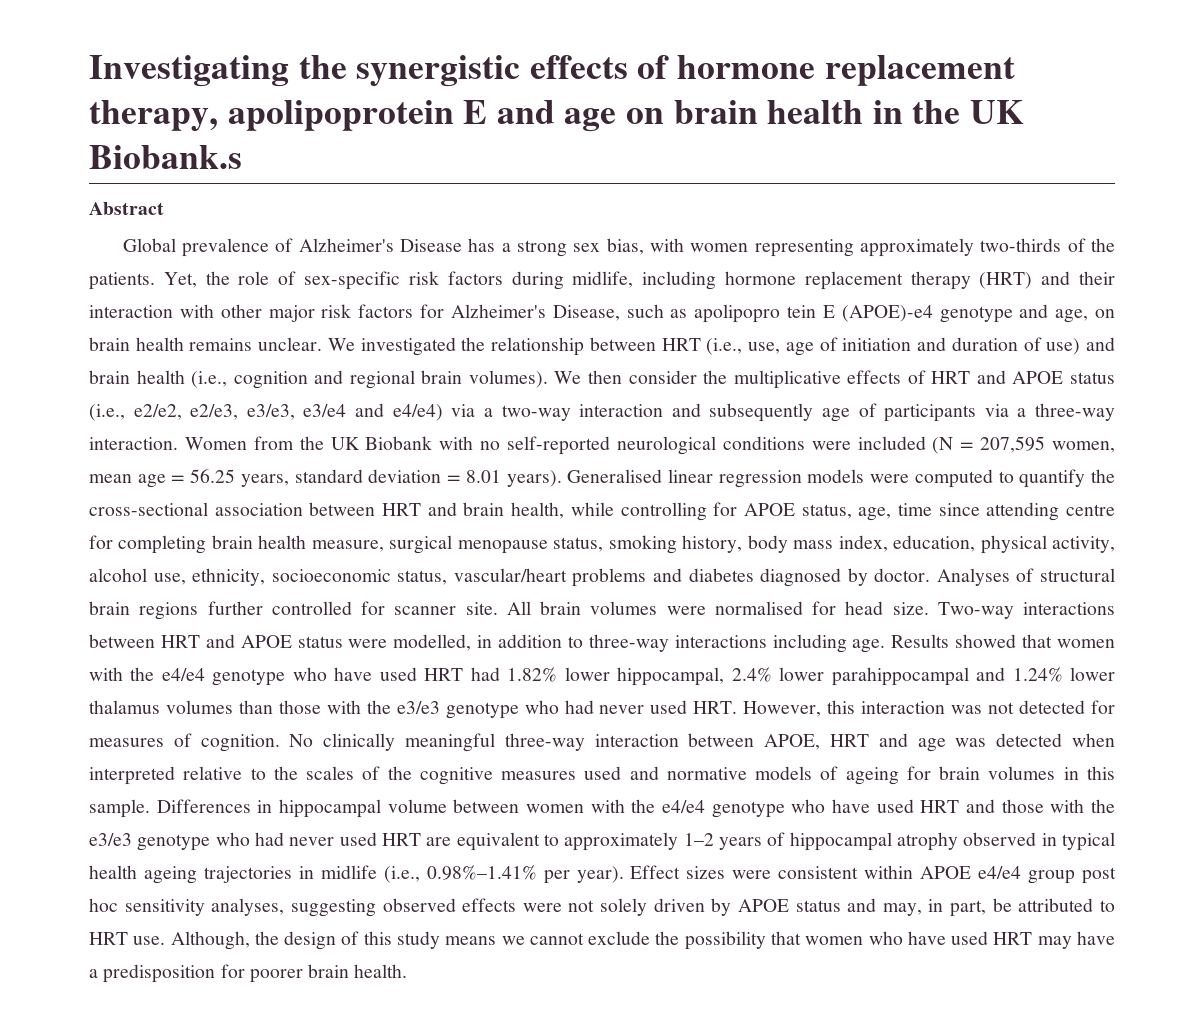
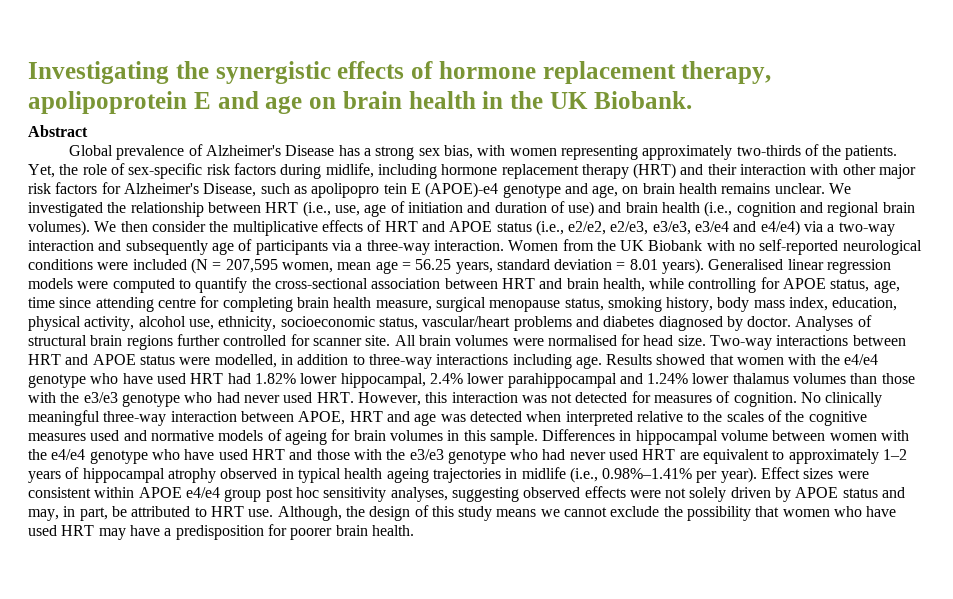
[89,145,242,169] Biobank.s -> [593,91,692,109] Biobank.

